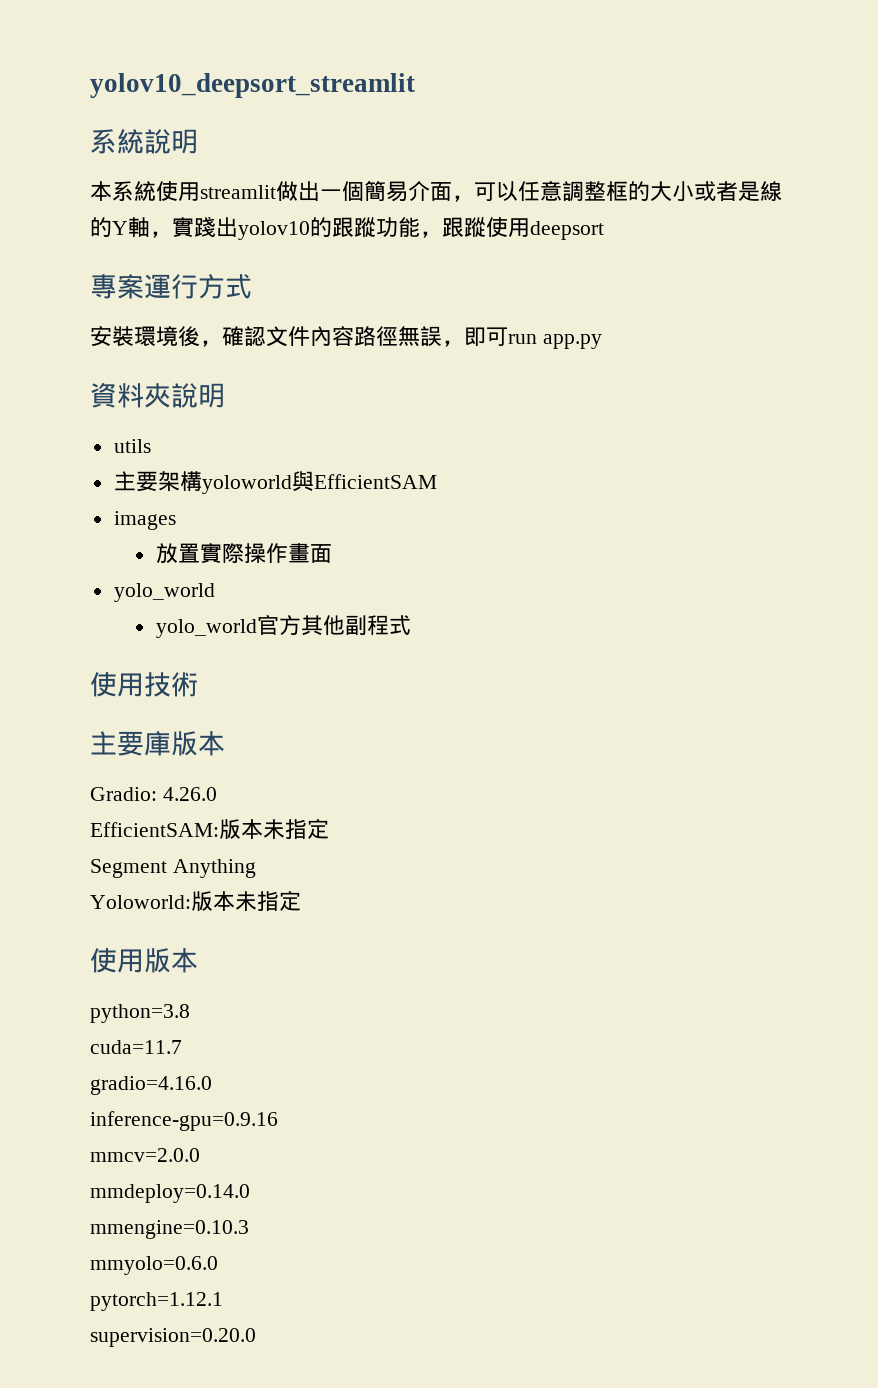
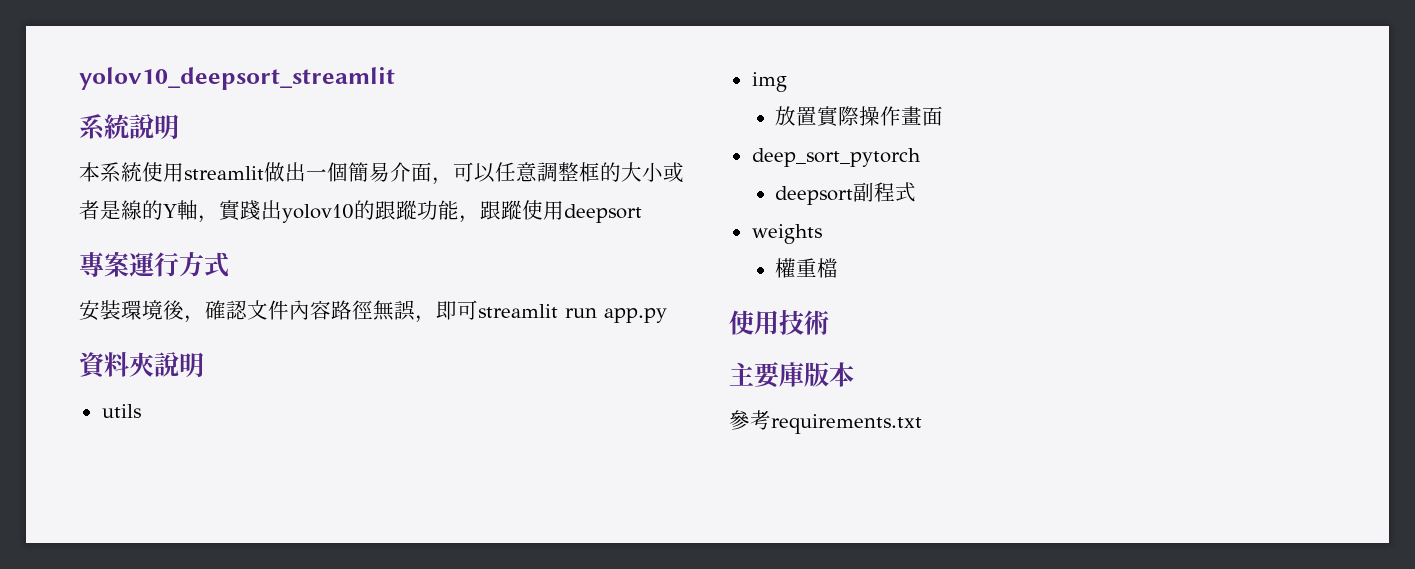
(508, 336) none -> [478,304,558,318] streamlit
[113,471,437,494] [113,511,176,530] 主要架構yoloworld與EfficientSAM // images -> [751,72,787,92] img
[113,583,215,602] [155,615,345,638] yolo_world // yolo_world官方其他 -> [751,148,921,167] [775,186,854,205] deep_sort_pytorch // deepsort
(411, 625) none -> [751,224,822,244] [775,258,839,278] // weights // 權重檔
[90,787,217,801] [90,819,329,839] [90,859,256,878] [90,891,301,911] [90,948,198,973] [90,1004,190,1023] [90,1040,182,1054] [90,1076,212,1095] [90,1111,278,1131] [90,1148,200,1162] [90,1184,250,1203] [90,1220,249,1239] [90,1256,218,1275] [90,1292,223,1311] [90,1328,256,1347] Gradio: 4.26.0 // EfficientSAM:版本未指定 // Segment Anything // Yoloworld:版本未指定 // 使用版本 // python=3.8 // cuda=11.7 // gradio=4.16.0 // inference-gpu=0.9.16 // mmcv=2.0.0 // mmdeploy=0.14.0 // mmengine=0.10.3 // mmyolo=0.6.0 // pytorch=1.12.1 // supervision=0.20.0 -> [729,410,922,434] 參考requirements.txt

